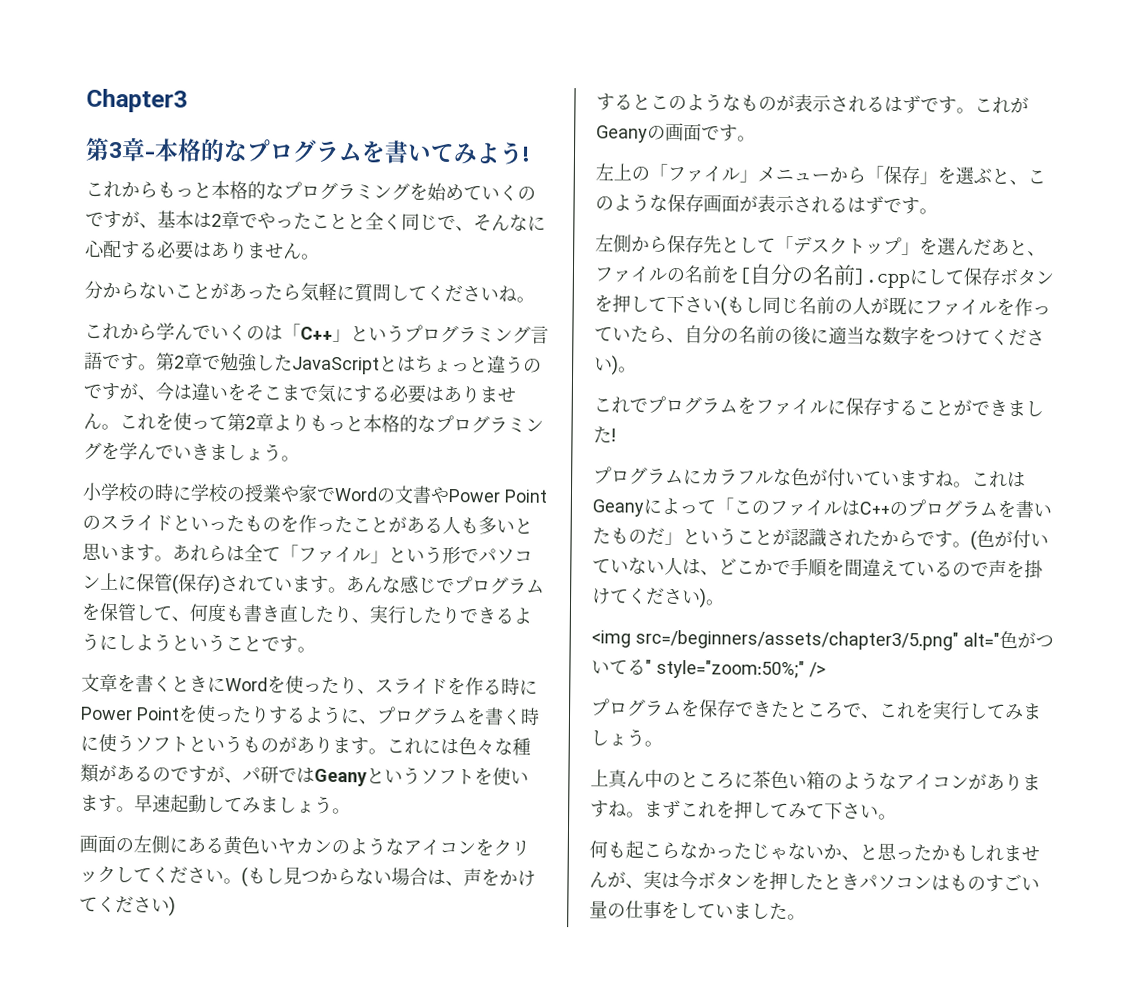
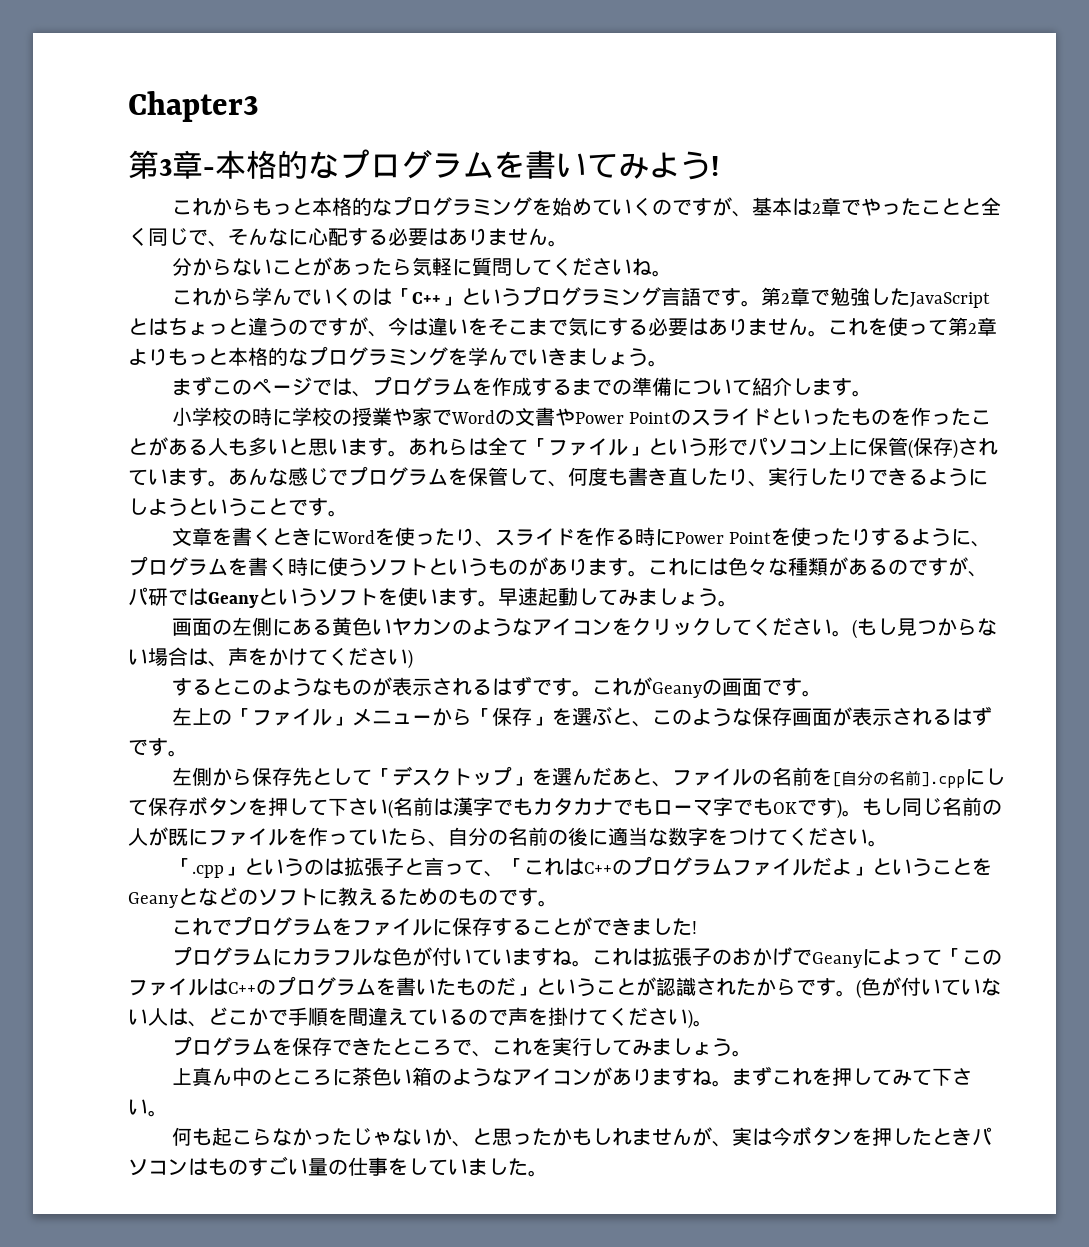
(300, 458) none -> [171,376,872,397] // まずこのページでは、プログラムを作成するまでの準備について紹介します。
(727, 306) none -> [393,797,862,819] 名前は漢字でもカタカナでもローマ字でもOKです)。
[611,355,619,376] ) -> [868,840,888,847] [171,856,992,878] [128,887,538,908] 。 // 「.cpp」というのは拡張子と言って、「これはC++のプログラムファイルだよ」ということをGeanyとなどのソフトに教えるためのものです
(1026, 479) none -> [651,947,812,966] 拡張子のおかげで
[591,629,1054,651] [591,659,826,680] // <img src=/beginners/assets/chapter3/5.png" alt="色がついてる" style="zoom:50%;" /> -> (713, 1023) none

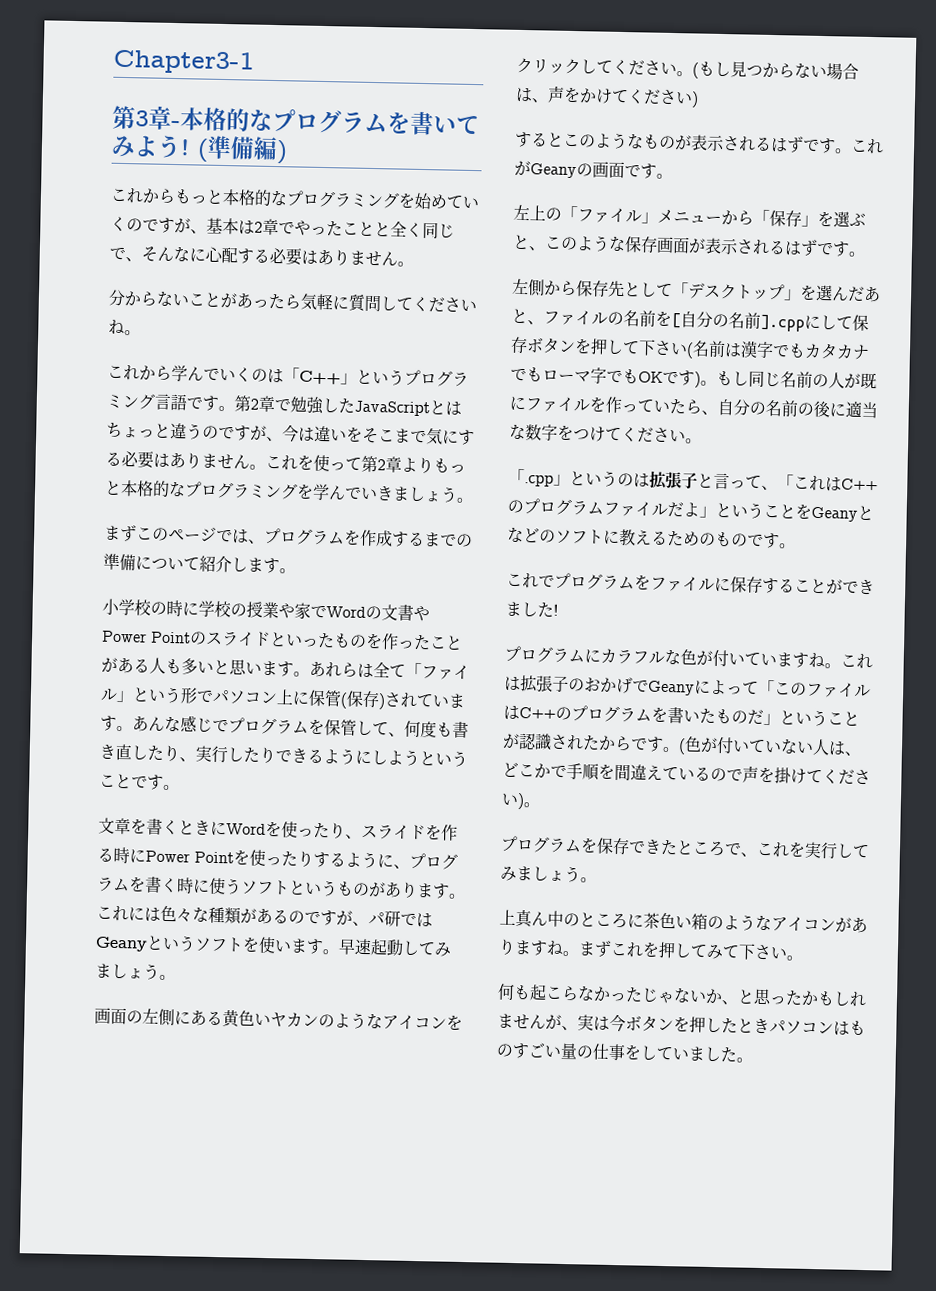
[128,91,259,122] Chapter3 -> [113,49,254,75] Chapter3-1
(719, 166) none -> [197,135,288,165] (準備編)

